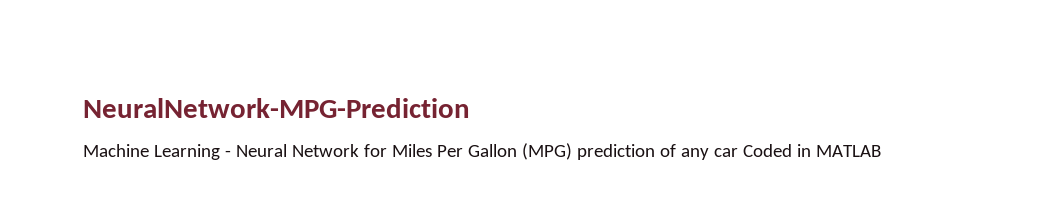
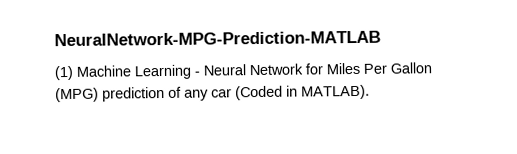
[83,98,470,118] NeuralNetwork-MPG-Prediction // -> [54,30,381,47] [54,65,74,81] NeuralNetwork-MPG-Prediction-MATLAB // (1)
[742,144,881,157] Coded in MATLAB -> [235,84,370,101] (Coded in MATLAB).

